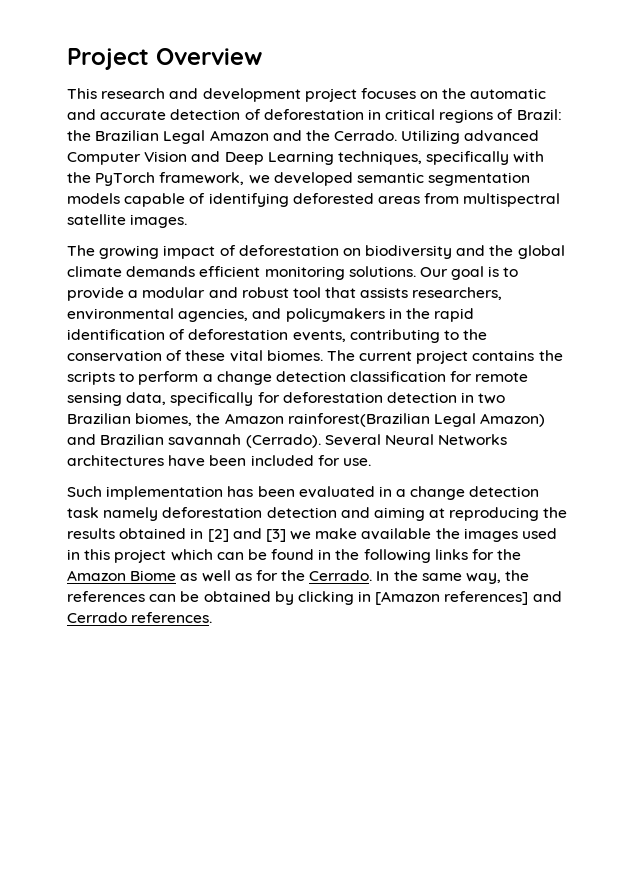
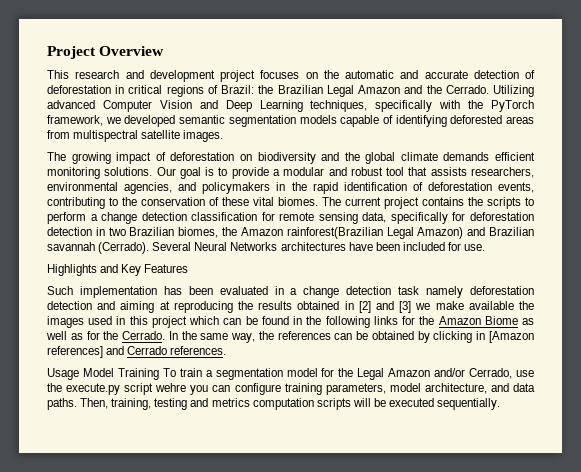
(371, 462) none -> [47,264,189,276] // Highlights and Key Features
(213, 617) none -> [47,368,534,380] [47,383,535,395] [47,398,501,410] // Usage Model Training To train a segmentation model for the Legal Amazon and/or Cerrado, use the execute.py script wehre you can configure training parameters, model architecture, and data paths. Then, training, testing and metrics computation scripts will be executed sequentially.

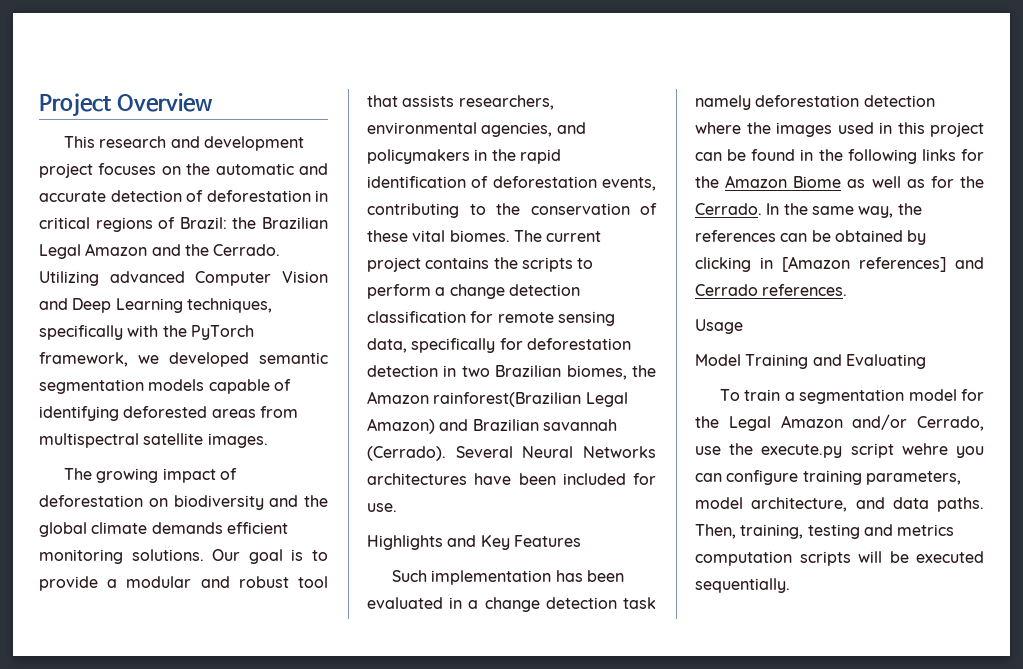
[97,301,514,313] and aiming at reproducing the results obtained in [2] and [3] we make available -> [695,122,741,134] where
[189,316,220,325] which -> (984, 129) none
(79, 374) none -> (743, 326) //
(159, 374) none -> [812,354,926,369] and Evaluating //

